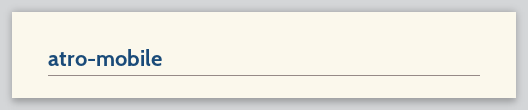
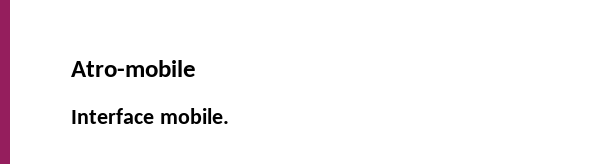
[48,49,162,66] atro-mobile -> [71,60,196,77] [71,108,229,124] Atro-mobile // Interface mobile.

